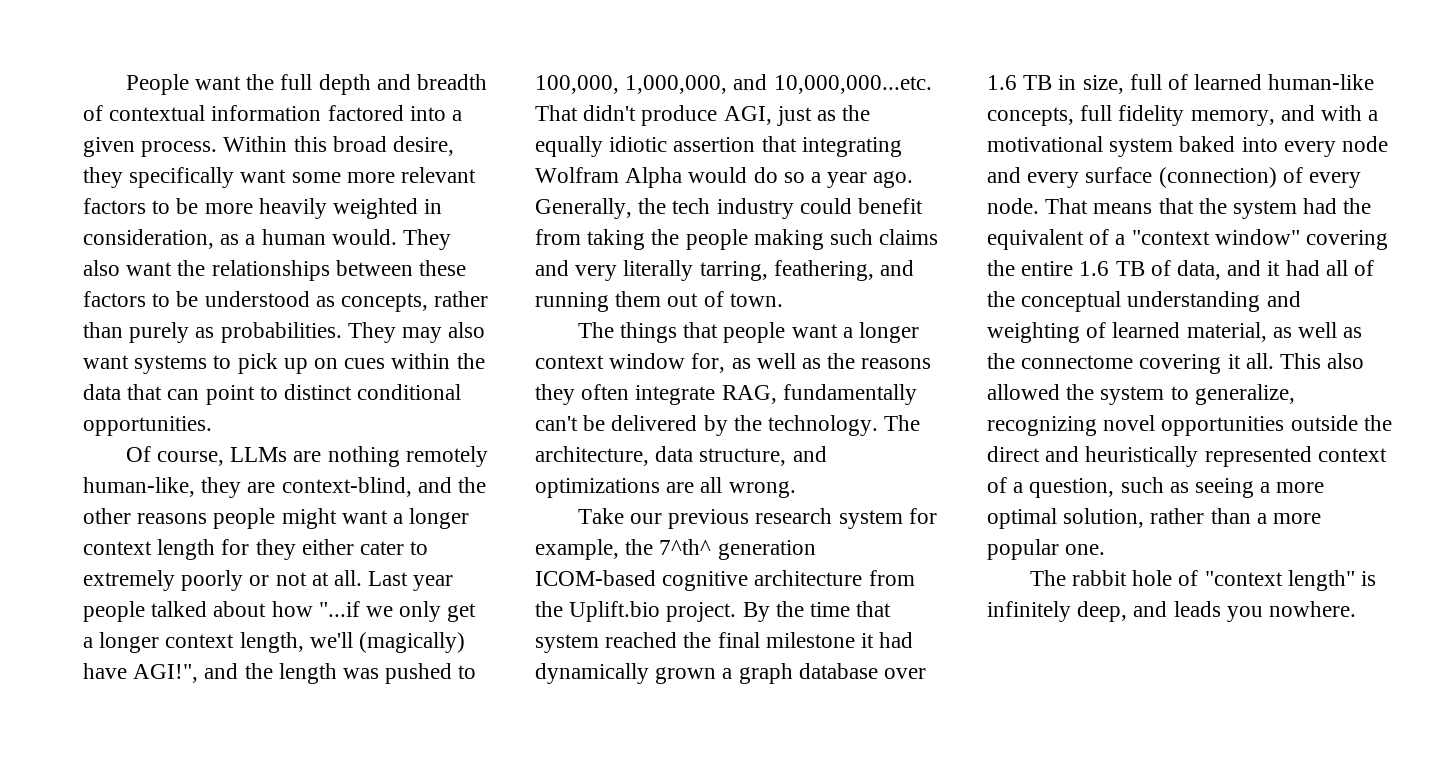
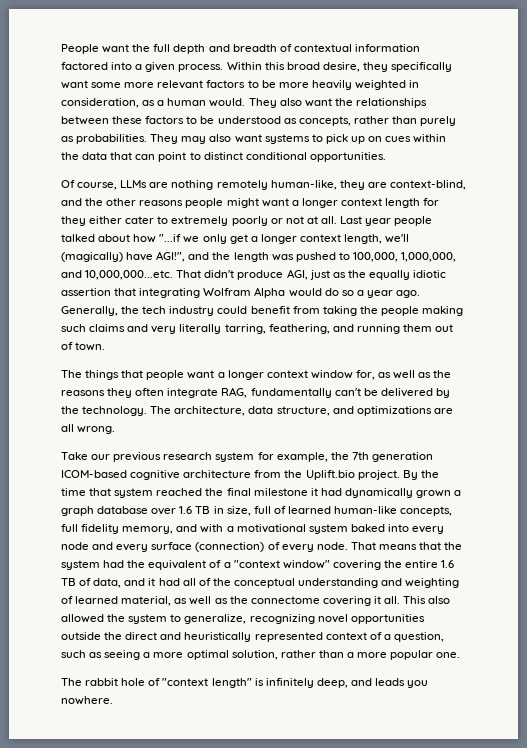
[659,539,712,555] 7^th^ -> [351,452,369,460] 7th

